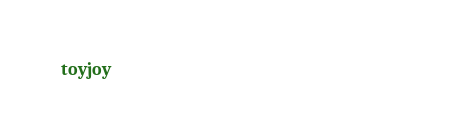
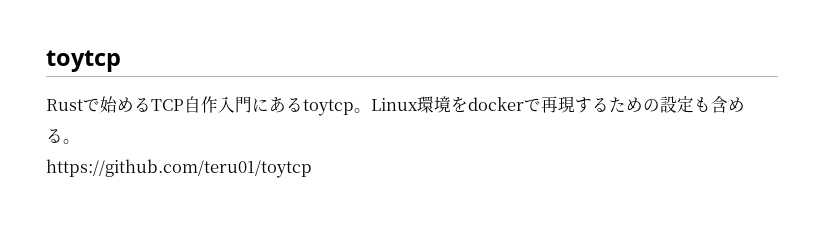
[61,62,112,79] toyjoy -> [46,50,121,72] [46,96,745,116] [46,128,80,144] [46,159,312,178] toytcp // Rustで始めるTCP自作入門にあるtoytcp。Linux環境をdockerで再現するための設定も含める。 // https://github.com/teru01/toytcp

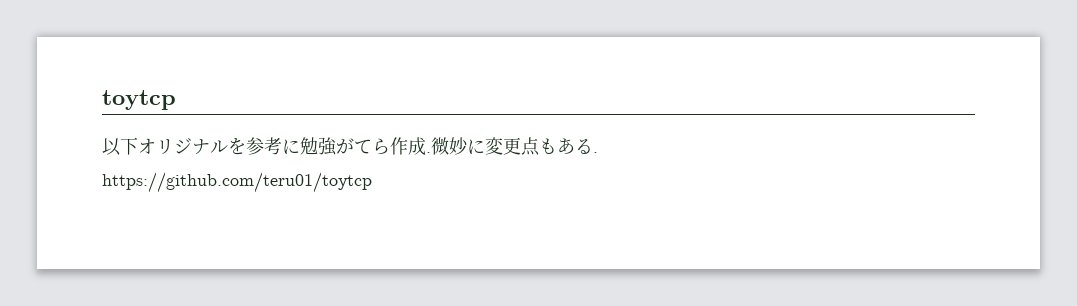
[46,96,745,116] [46,128,80,144] Rustで始めるTCP自作入門にあるtoytcp。Linux環境をdockerで再現するための設定も含める。 -> [102,137,598,156] 以下オリジナルを参考に勉強がてら作成.微妙に変更点もある.

